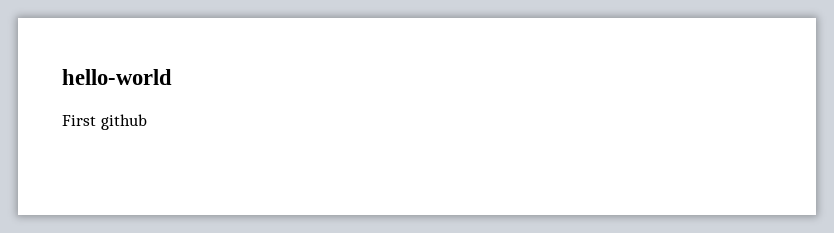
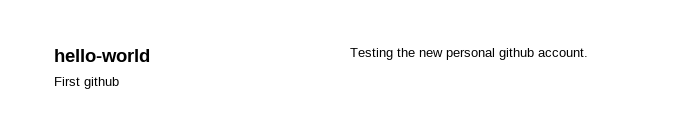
(147, 122) none -> [350,48,588,60] // Testing the new personal github account.

